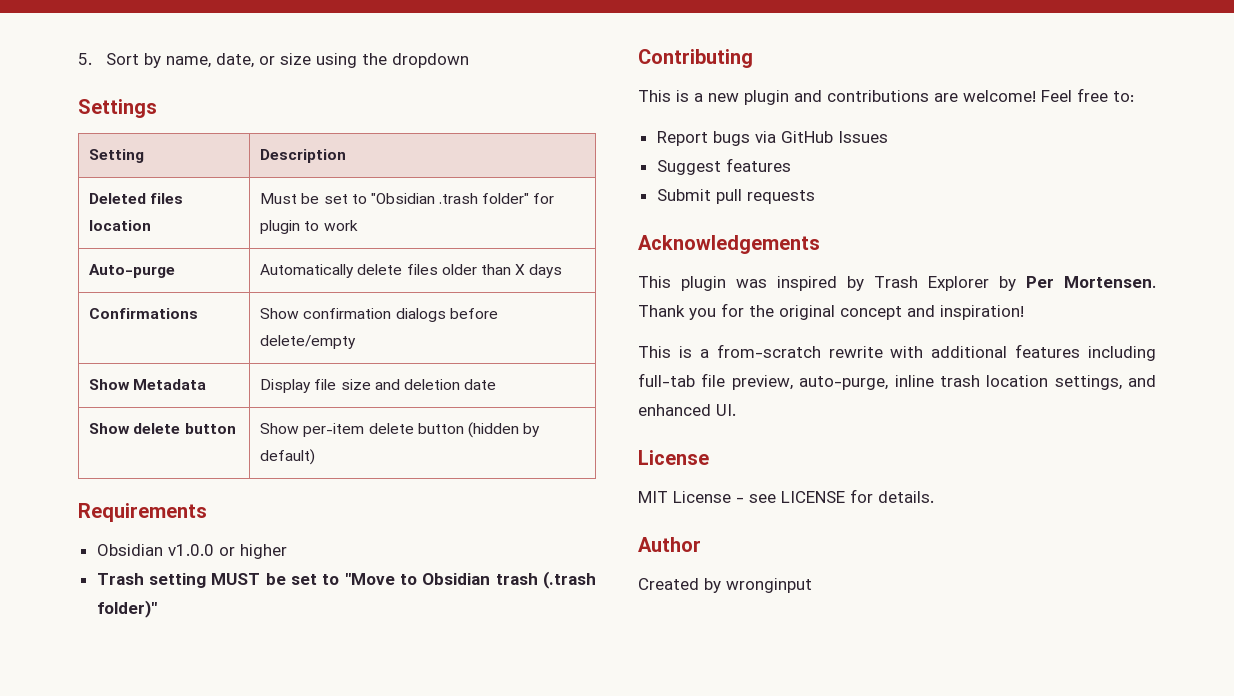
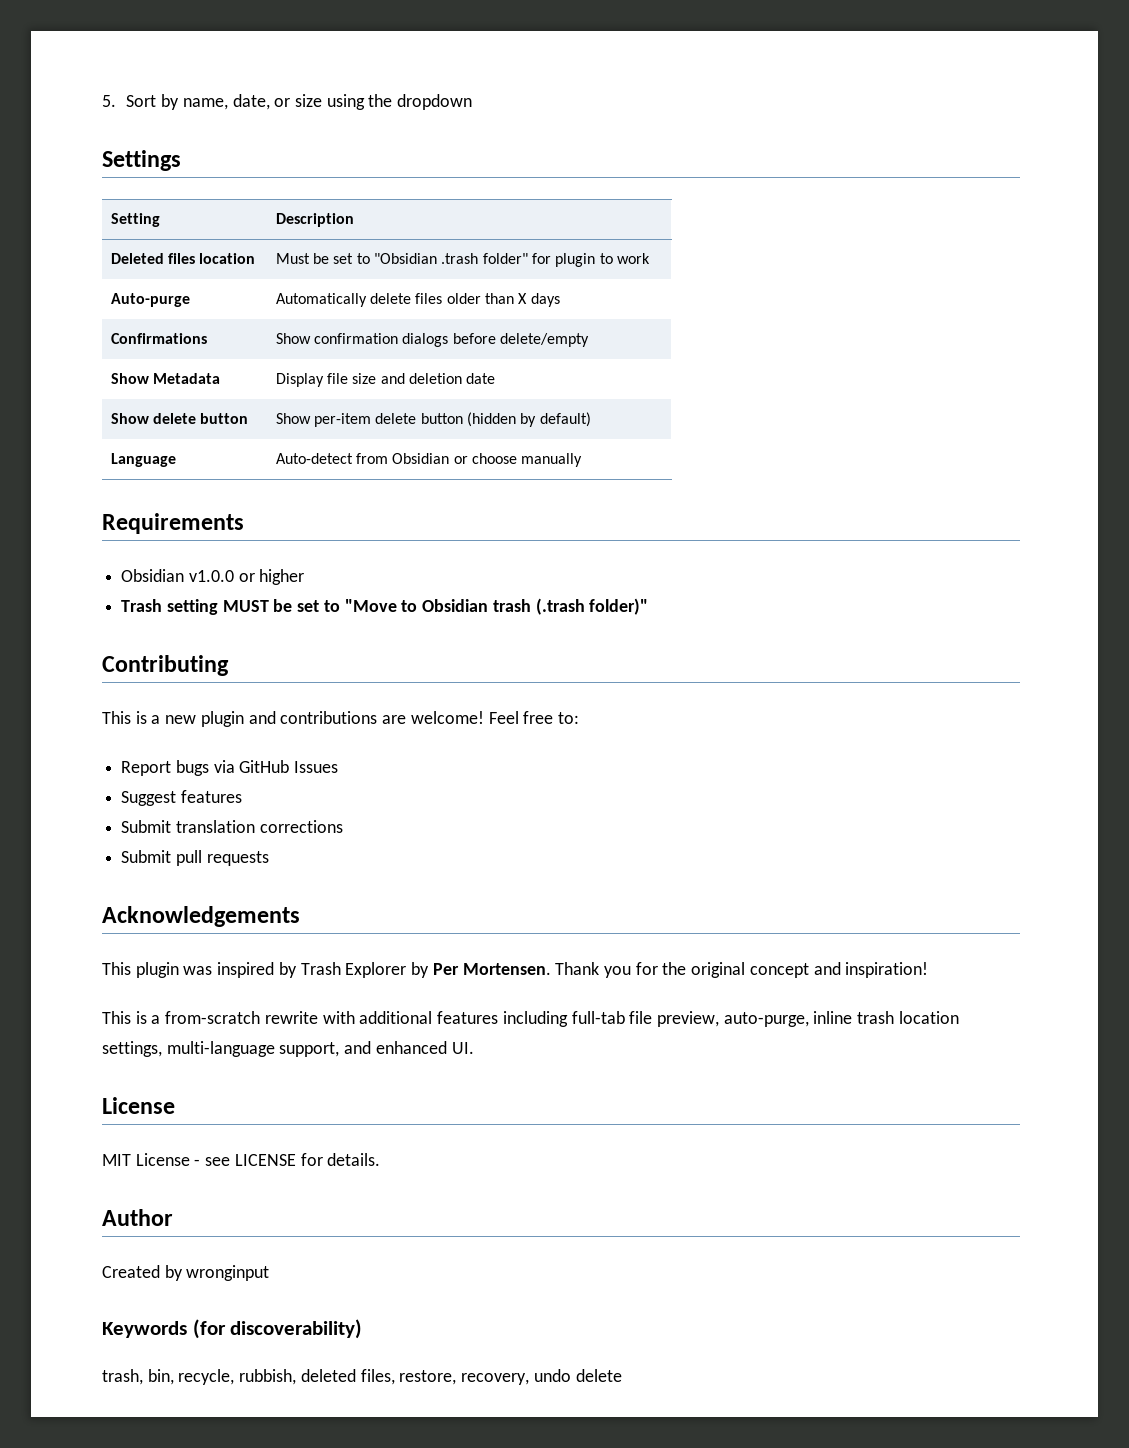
(316, 457) none -> [110,453,176,467] [275,453,583,467] // Language | Auto-detect from Obsidian or choose manually
(791, 165) none -> [121,820,343,833] // Submit translation corrections
(1122, 382) none -> [166,1041,340,1057] multi-language support,
(812, 585) none -> [102,1319,363,1339] [102,1369,622,1385] // Keywords (for discoverability) // trash, bin, recycle, rubbish, deleted files, restore, recovery, undo delete

